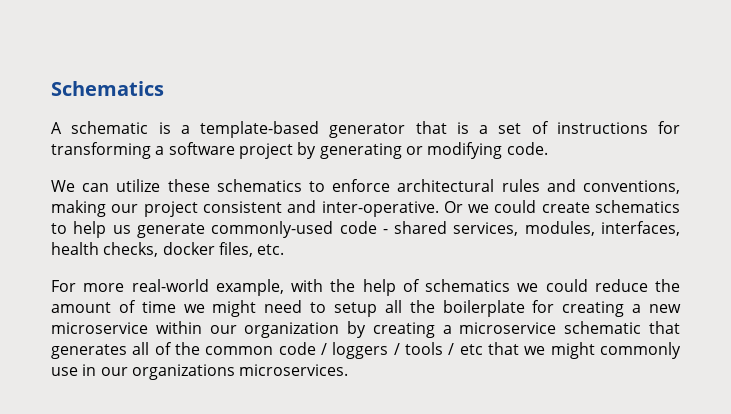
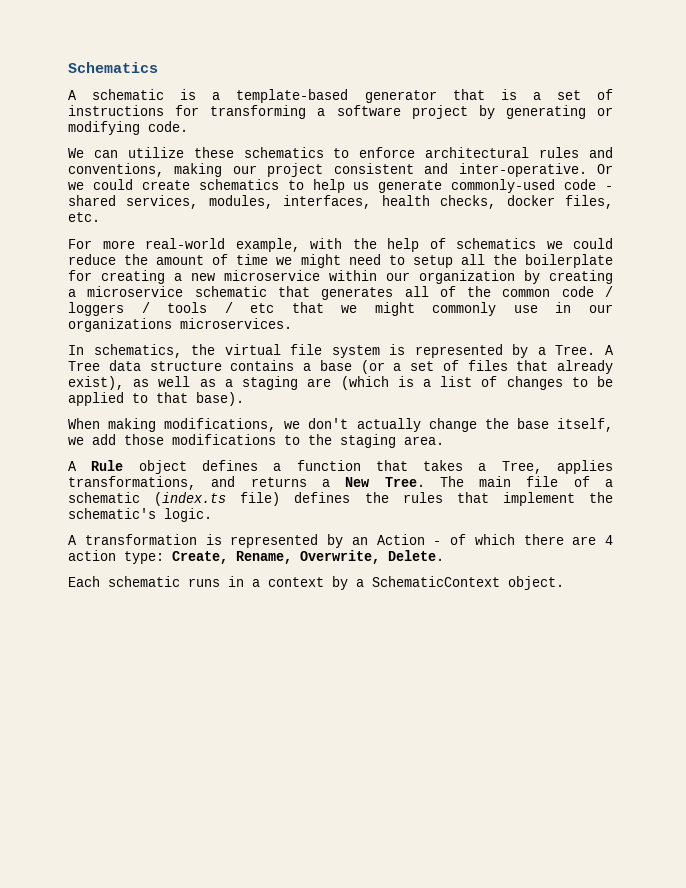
(349, 370) none -> [68,344,614,358] [68,360,613,374] [68,376,614,390] [68,392,244,406] [68,418,613,432] [68,434,444,448] [68,460,613,474] [68,476,613,490] [68,492,613,506] [68,508,212,522] [68,534,613,548] [68,550,444,564] [68,576,564,590] // In schematics, the virtual file system is represented by a Tree. A Tree data structure contains a base (or a set of files that already exist), as well as a staging are (which is a list of changes to be applied to that base). // When making modifications, we don't actually change the base itself, we add those modifications to the staging area. // A Rule object defines a function that takes a Tree, applies transformations, and returns a New Tree. The main file of a schematic (index.ts file) defines the rules that implement the schematic's logic. // A transformation is represented by an Action - of which there are 4 action type: Create, Rename, Overwrite, Delete. // Each schematic runs in a context by a SchematicContext object.

